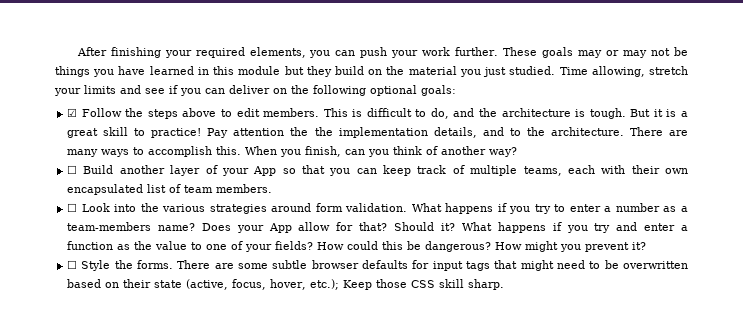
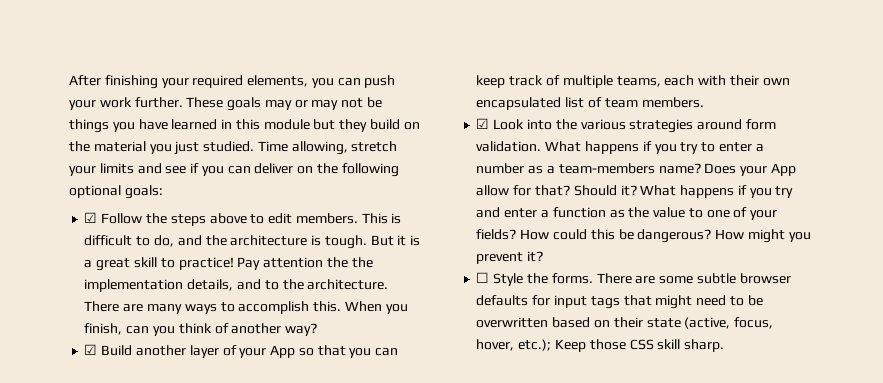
[67,165,78,174] ☐ -> [84,344,98,355] ☑
[67,203,78,212] ☐ -> [476,118,490,129] ☑

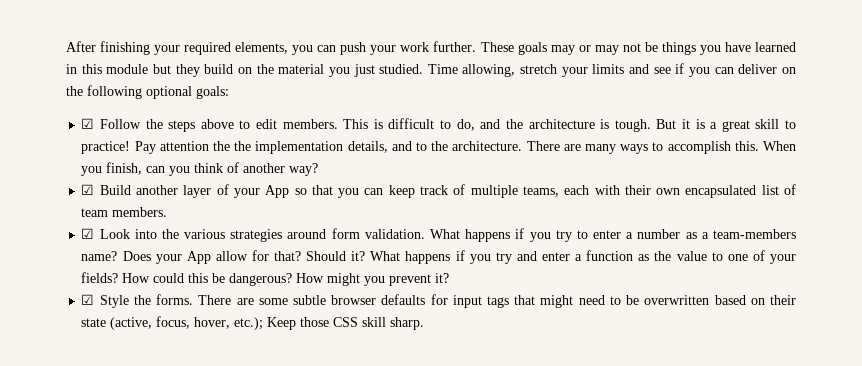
[476,272,490,283] ☐ -> [81,294,95,305] ☑

